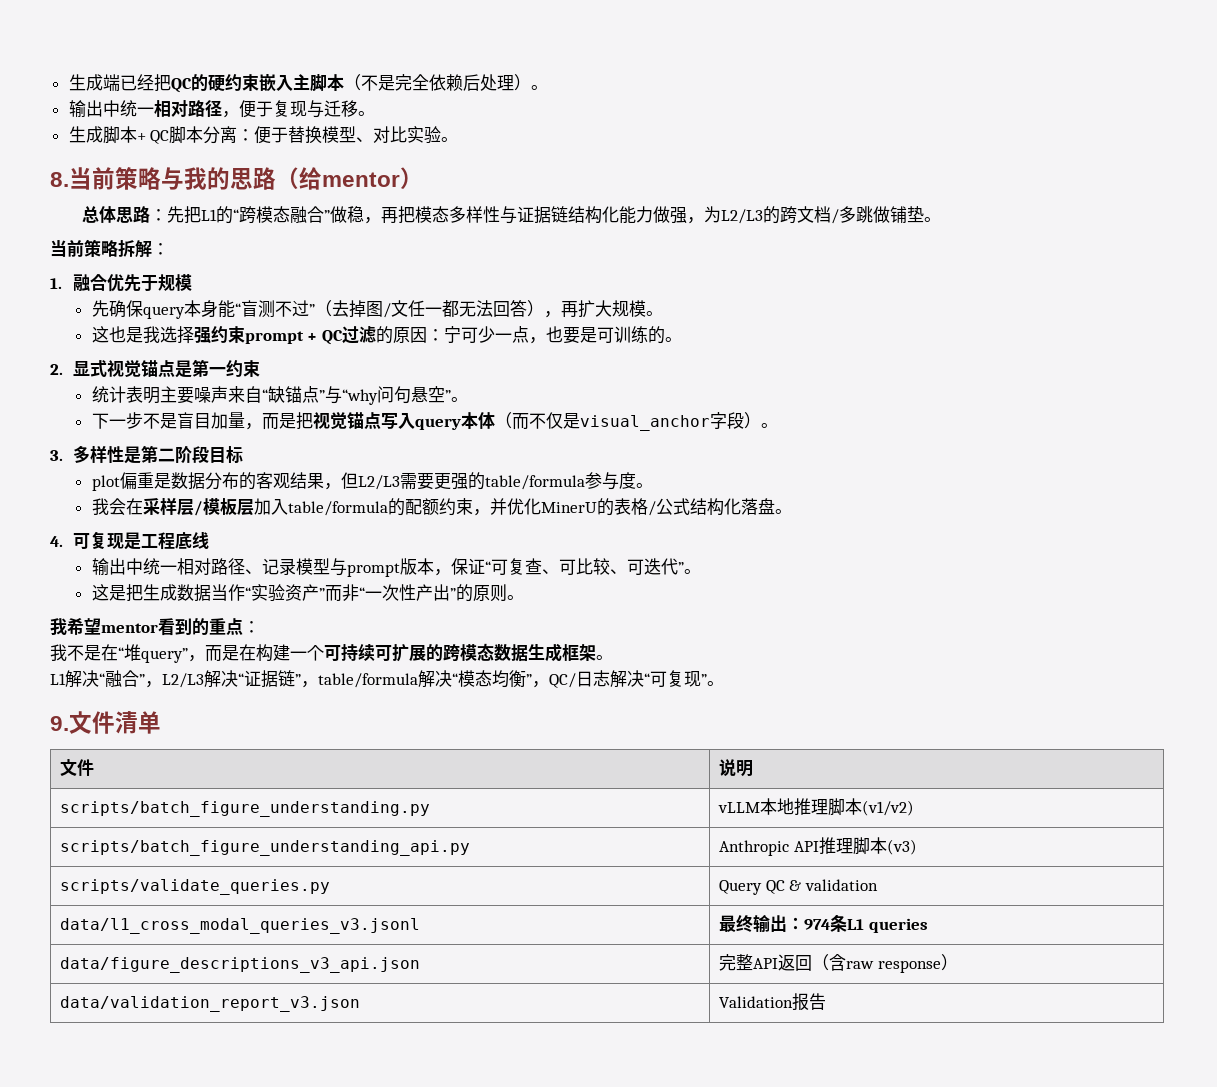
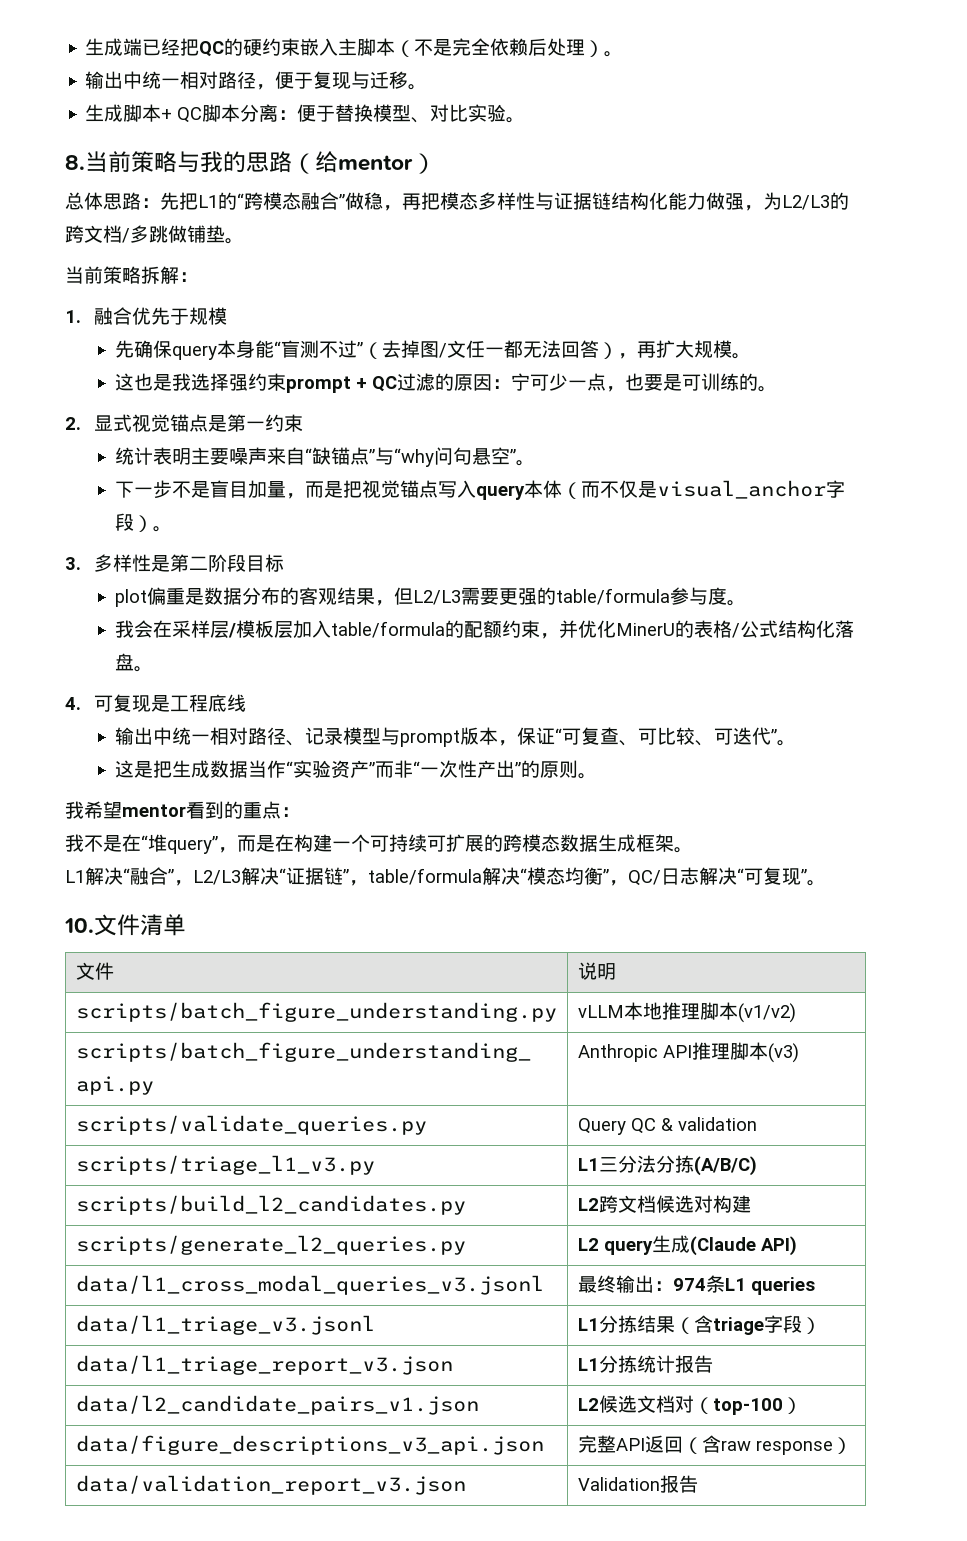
[50,716,69,731] 9. -> [64,918,94,933] 10.
(879, 885) none -> [75,1155,375,1175] [577,1155,757,1176] [75,1195,466,1215] [577,1195,751,1213] [75,1235,466,1255] [577,1235,797,1256] // scripts/triage_l1_v3.py | L1三分法分拣(A/B/C) // scripts/build_l2_candidates.py | L2跨文档候选对构建 // scripts/generate_l2_queries.py | L2 query生成(Claude API)
(928, 925) none -> [75,1315,375,1335] [577,1315,821,1335] [75,1355,453,1375] [577,1355,713,1373] [75,1395,479,1415] [577,1395,802,1415] // data/l1_triage_v3.jsonl | L1分拣结果（含triage字段） // data/l1_triage_report_v3.json | L1分拣统计报告 // data/l2_candidate_pairs_v1.json | L2候选文档对（top-100）

